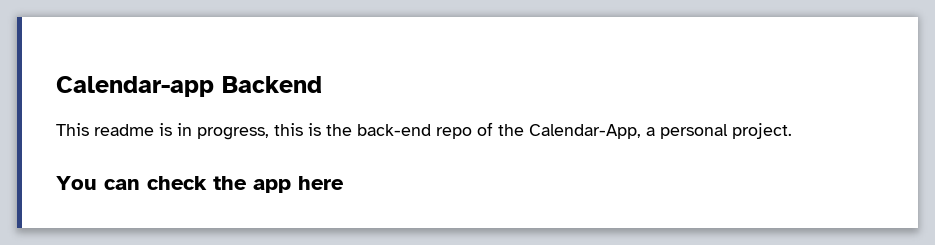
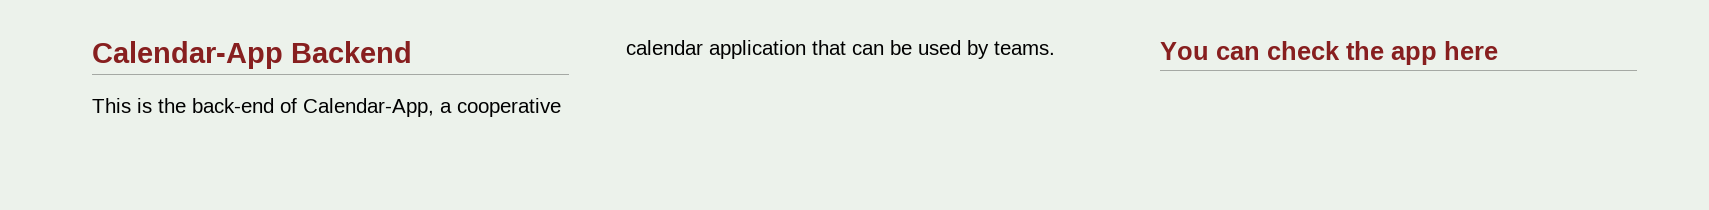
[56,76,214,97] Calendar-app -> [92,41,283,69] Calendar-App
[94,122,792,140] readme is in progress, this is the back-end repo of the Calendar-App, a personal project. -> [137,98,561,117] [626,40,1055,59] is the back-end of Calendar-App, a cooperative calendar application that can be used by teams.

